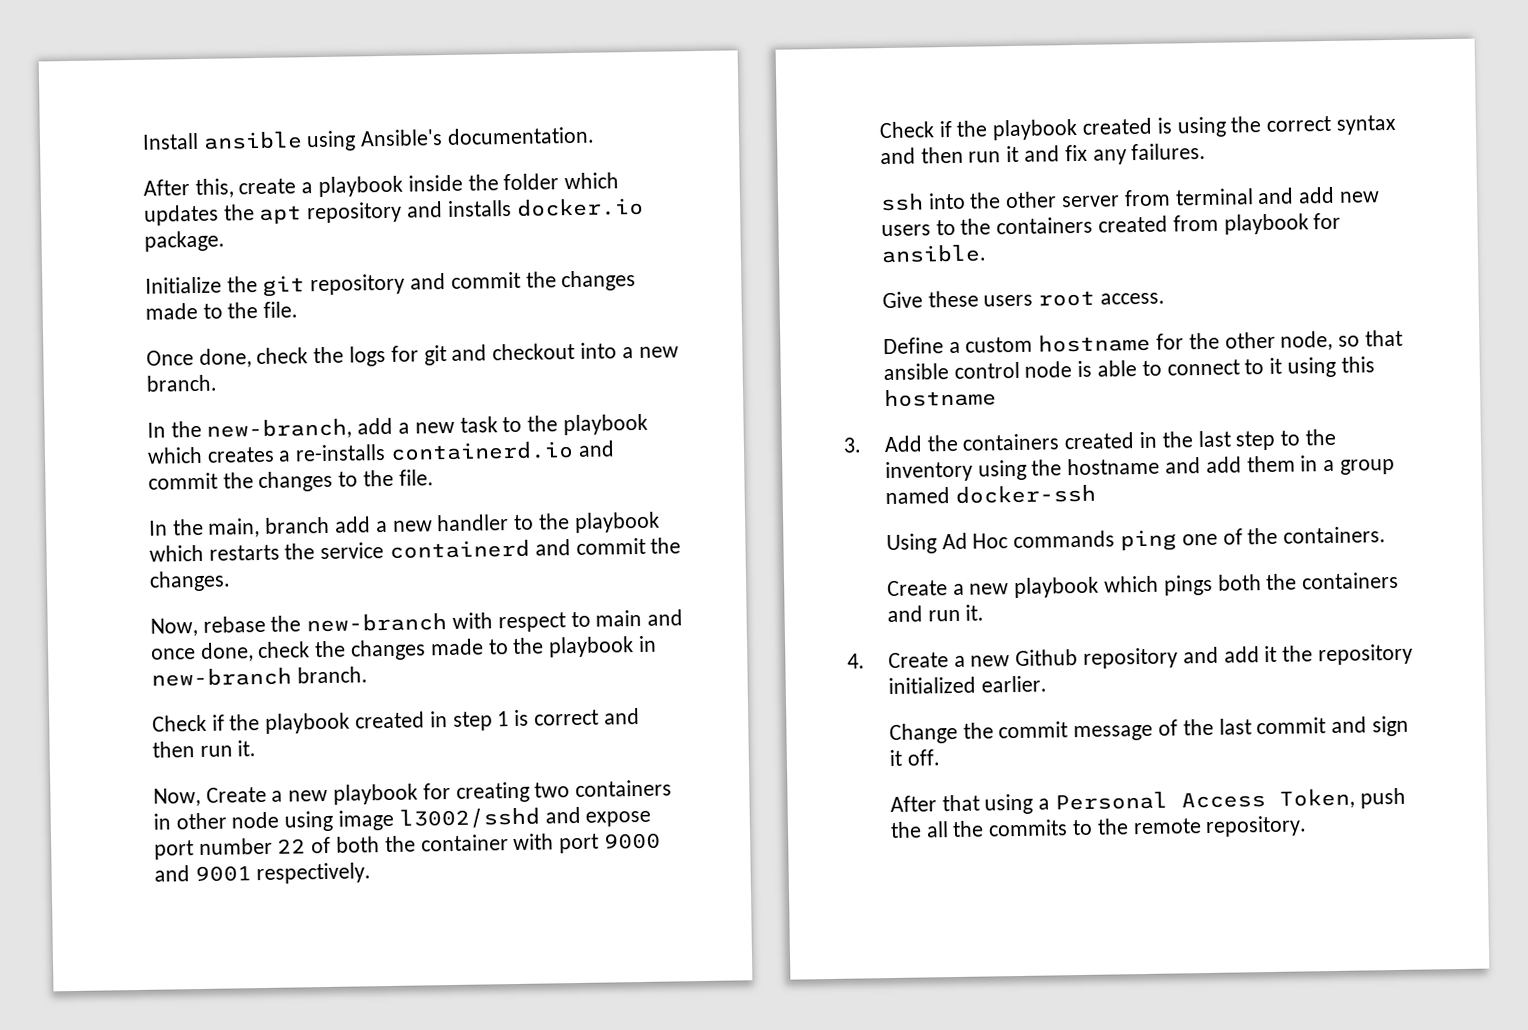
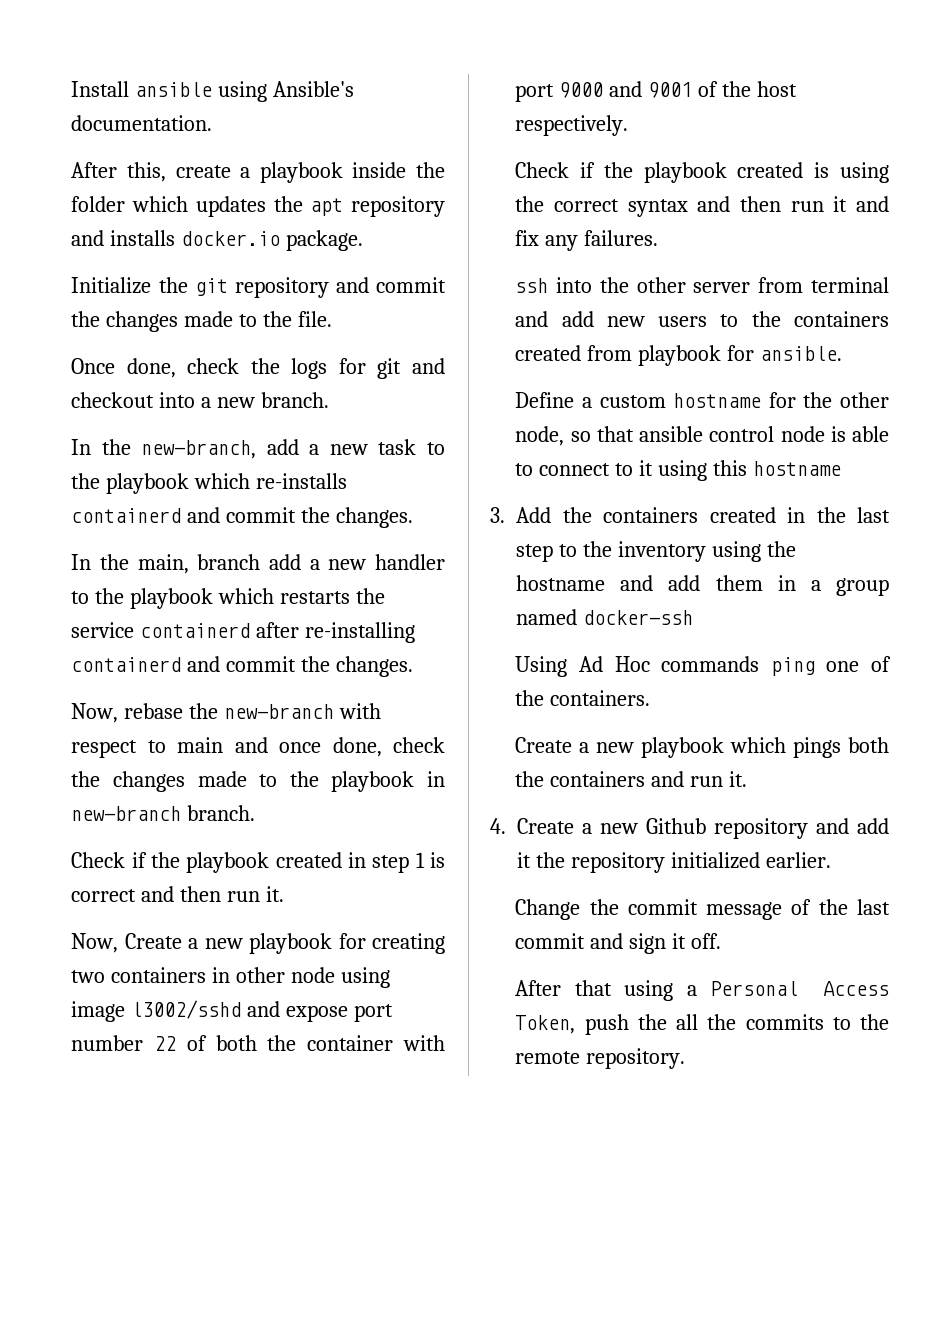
[206,440,615,463] [147,469,434,493] creates a re-installs containerd.io and commit the changes to the file. -> [256,473,348,489] [71,507,414,528] re-installs containerd and commit the changes.
(531, 549) none -> [256,622,416,643] [71,657,182,672] after re-installing containerd
(252, 874) none -> [698,81,798,97] of the host
[881,290,1166,309] // Give these users root access. -> (843, 353) none

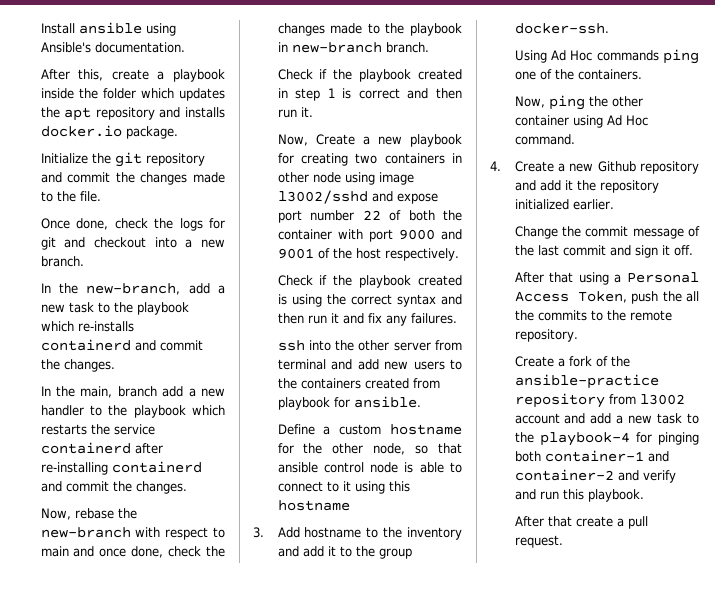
[562,507,890,523] [516,541,796,562] [516,575,889,596] [516,609,693,625] the containers created in the last step to the inventory using the hostname and add them in a group named docker-ssh -> [304,527,462,540] [277,546,412,559] [514,23,609,34] hostname to the inventory and add it to the group docker-ssh.
[515,737,889,758] [515,771,748,787] Create a new playbook which pings both the containers and run it. -> [514,95,643,110] [514,115,648,128] [514,134,575,145] Now, ping the other container using Ad Hoc command.
(686, 1058) none -> [514,356,630,367] [514,374,659,389] [514,393,685,408] [514,413,699,424] [514,432,699,446] [514,450,669,462] [514,469,676,483] [514,489,644,502] [514,516,648,529] [514,535,563,548] // Create a fork of the ansible-practice repository from l3002 account and add a new task to the playbook-4 for pinging both container-1 and container-2 and verify and run this playbook. // After that create a pull request.

